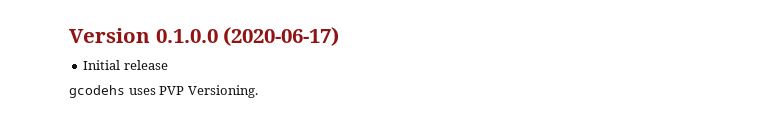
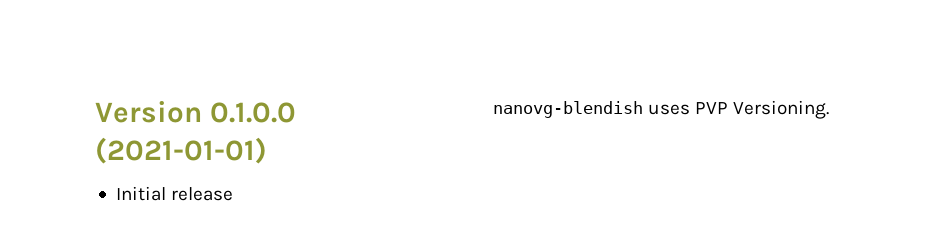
[223,27,340,46] (2020-06-17) -> [95,137,267,164] (2021-01-01)
[69,85,125,98] gcodehs -> [493,101,643,118] nanovg-blendish

